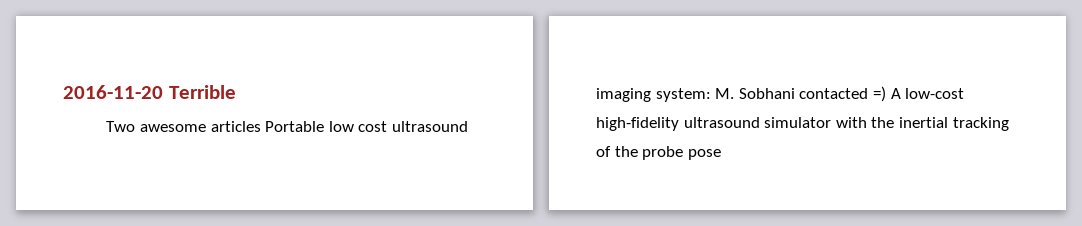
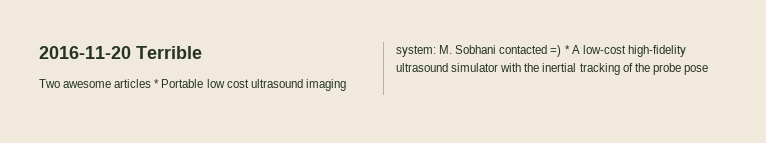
(261, 126) none -> [154,79,160,88] *
(886, 94) none -> [564,45,570,54] *

